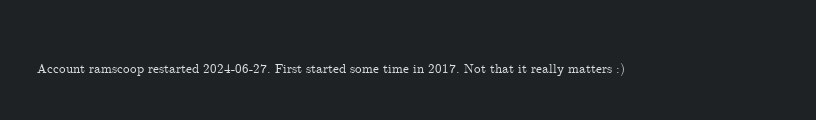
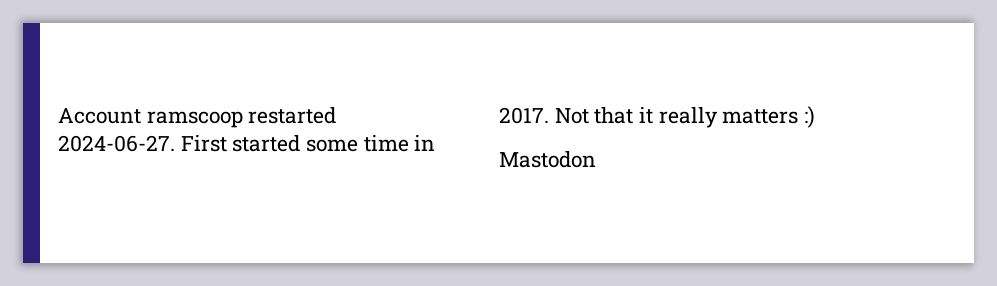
(625, 69) none -> [499,151,596,168] // Mastodon

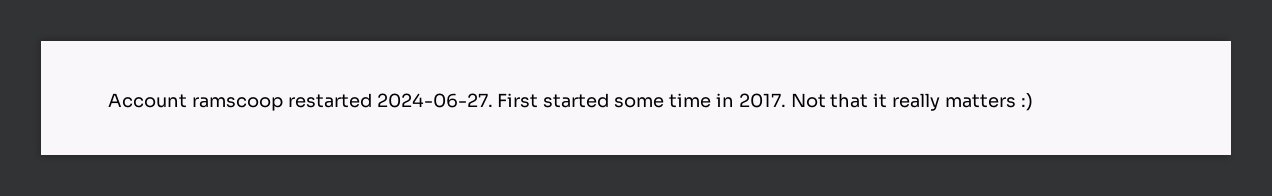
[499,151,596,168] // Mastodon -> (1033, 102) none

